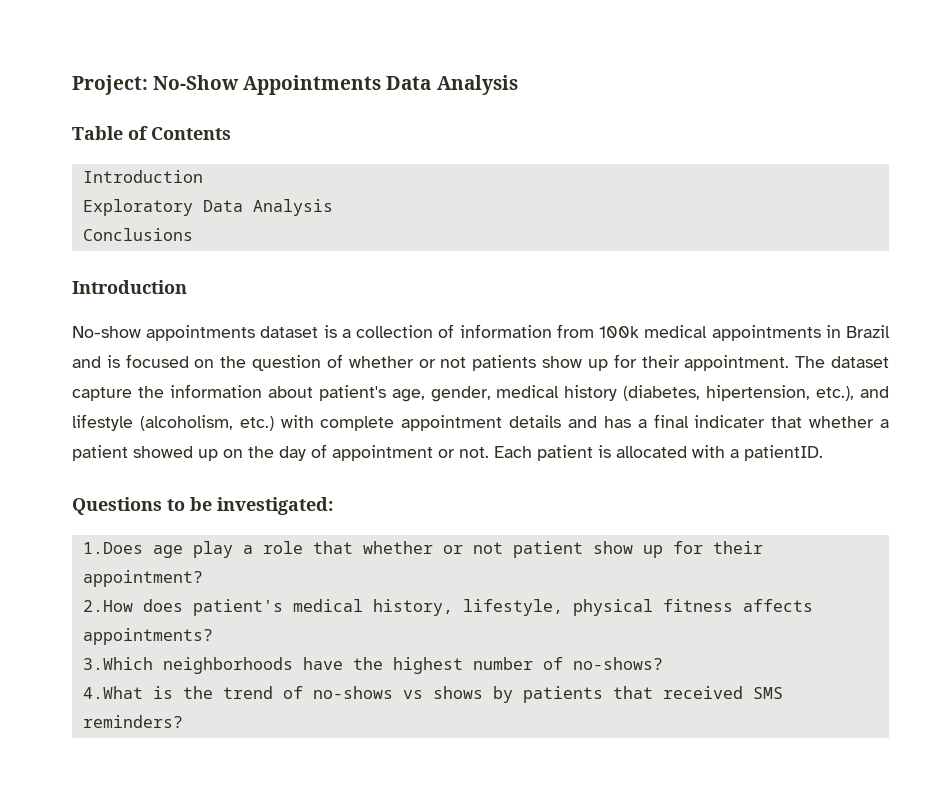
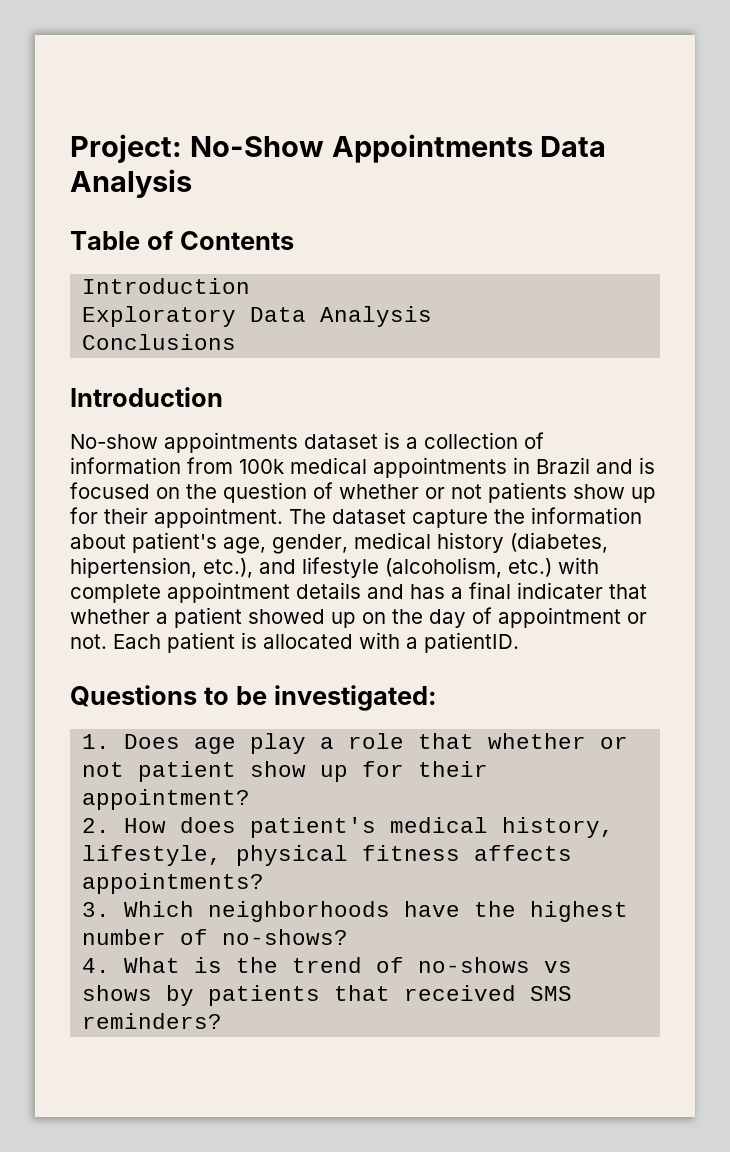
[82,542,143,554] 1.Does -> [82,734,181,749] 1. Does
[82,600,133,612] 2.How -> [82,818,167,833] 2. How
[82,657,153,670] 3.Which -> [82,901,195,917] 3. Which
[82,686,143,699] 4.What -> [82,957,181,973] 4. What

